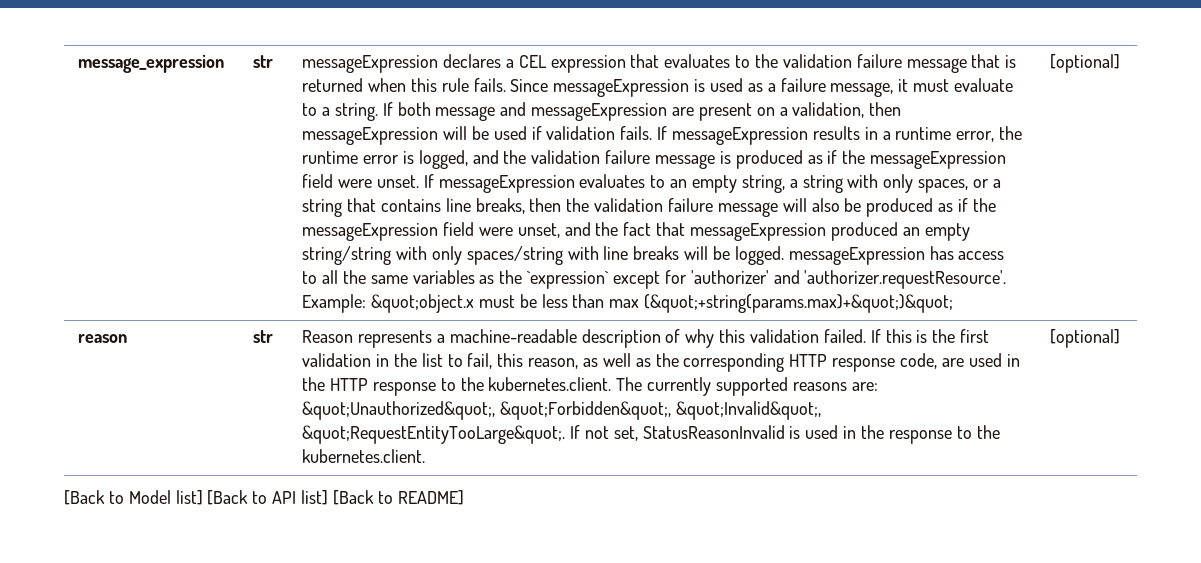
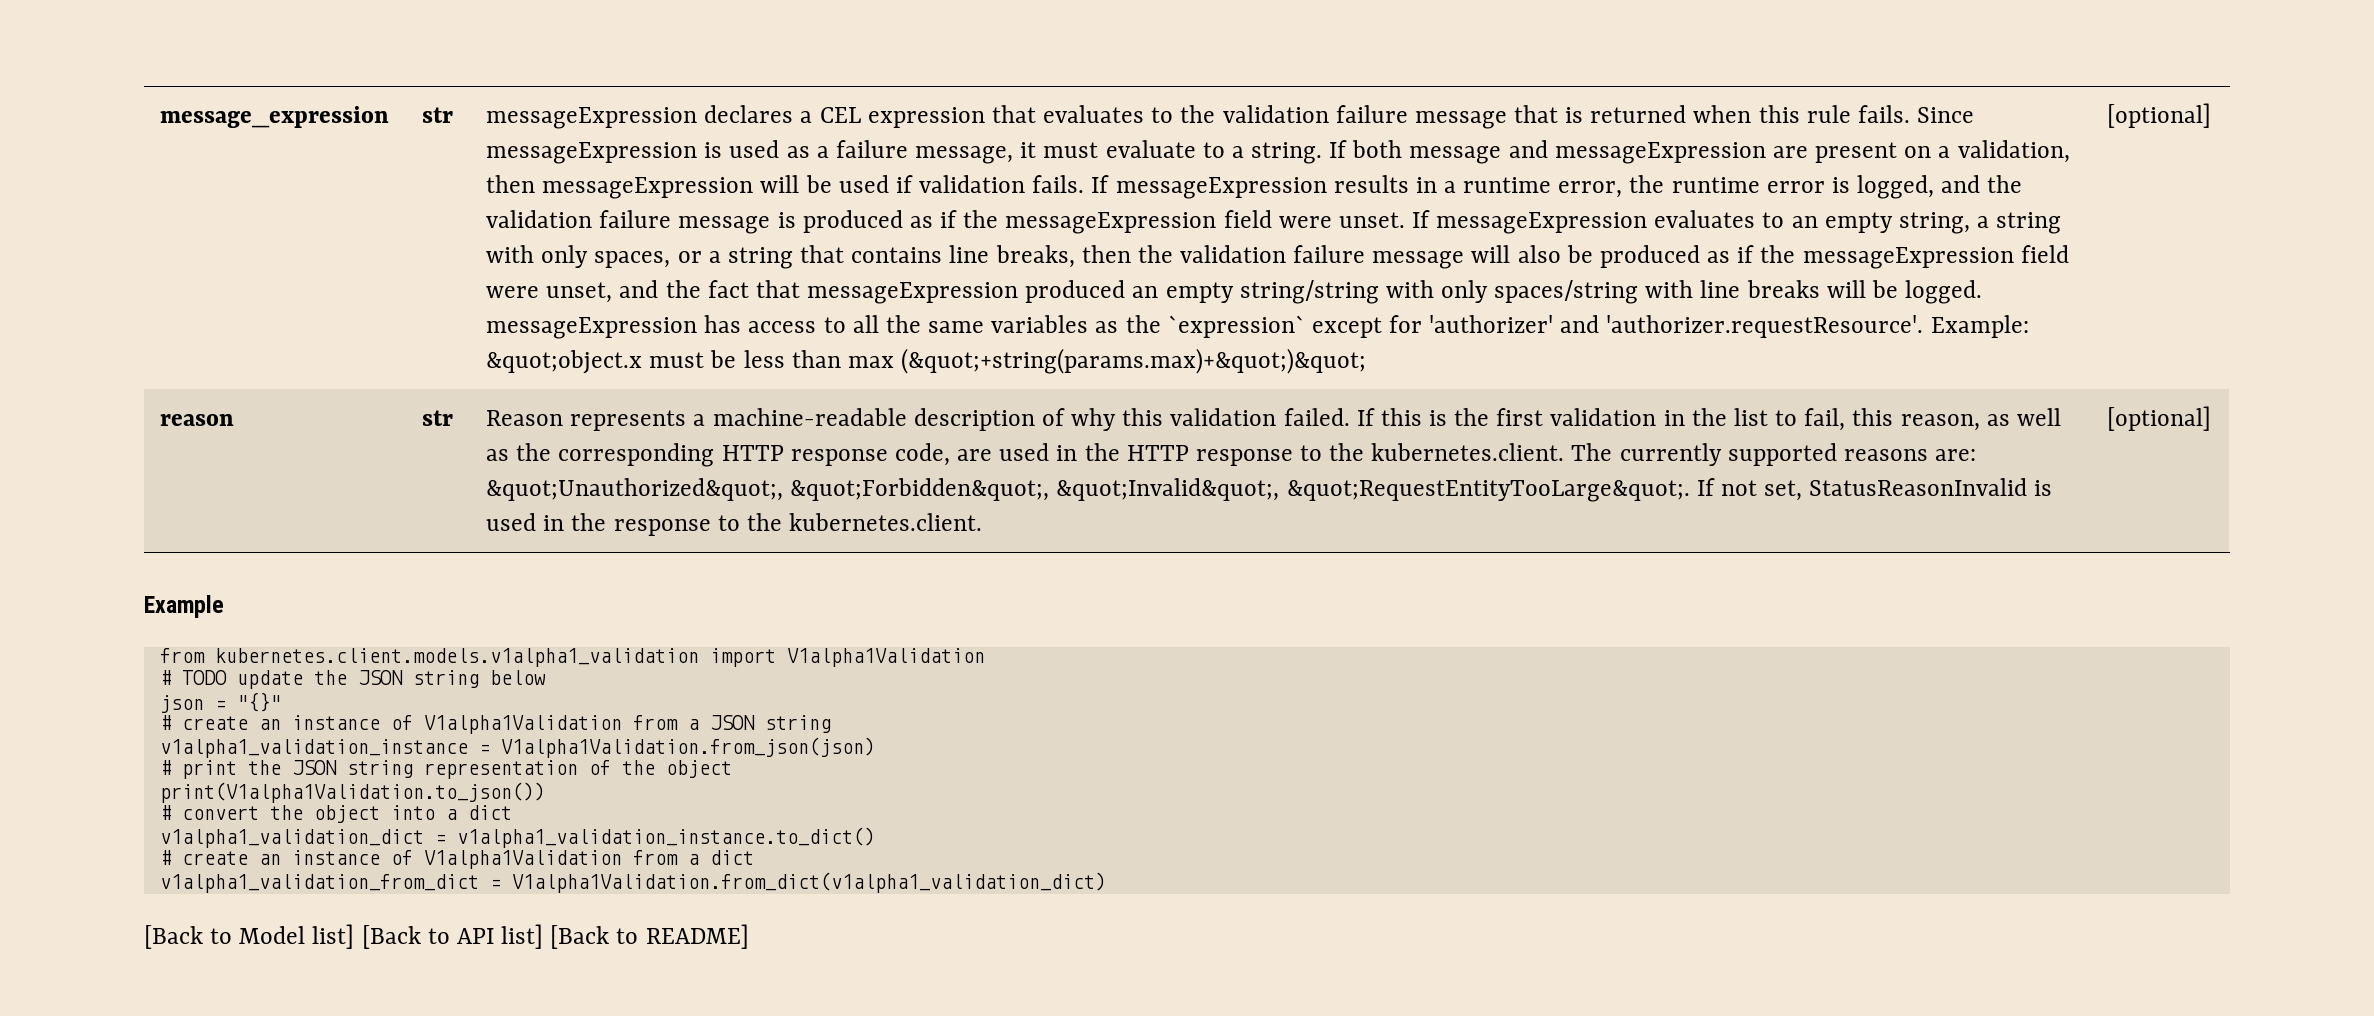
(1121, 338) none -> [144,595,224,618] [159,648,985,667] [159,670,546,689] [159,692,281,713] [159,715,831,734] [159,737,875,758] [159,760,732,779] [159,782,545,803] [159,805,512,823] [159,827,875,848] [159,850,754,869] [159,872,1106,893] // Example // from kubernetes.client.models.v1alpha1_validation import V1alpha1Validation // # TODO update the JSON string below // json = "{}" // # create an instance of V1alpha1Validation from a JSON string // v1alpha1_validation_instance = V1alpha1Validation.from_json(json) // # print the JSON string representation of the object // print(V1alpha1Validation.to_json()) // # convert the object into a dict // v1alpha1_validation_dict = v1alpha1_validation_instance.to_dict() // # create an instance of V1alpha1Validation from a dict // v1alpha1_validation_from_dict = V1alpha1Validation.from_dict(v1alpha1_validation_dict)

